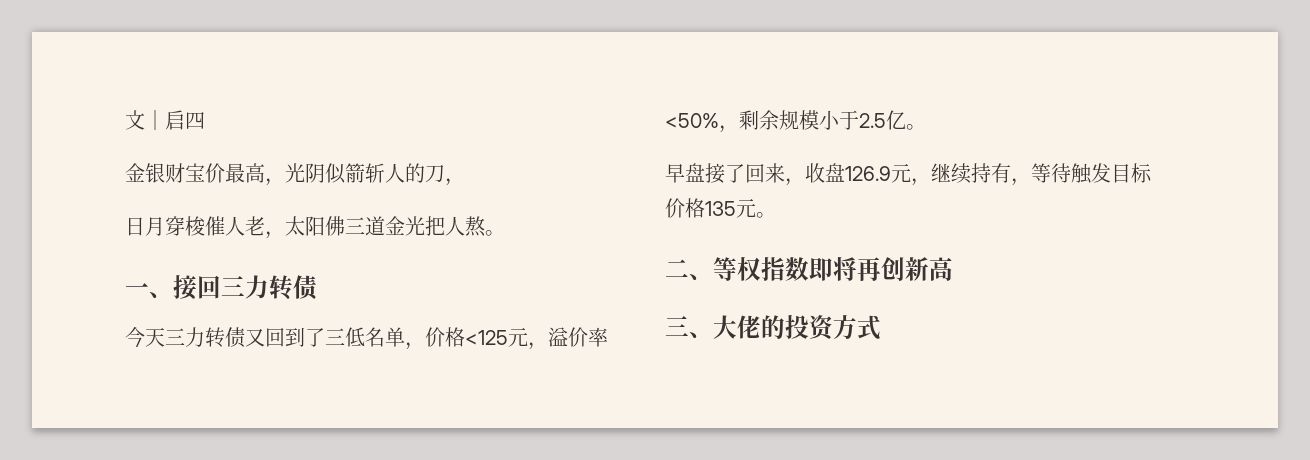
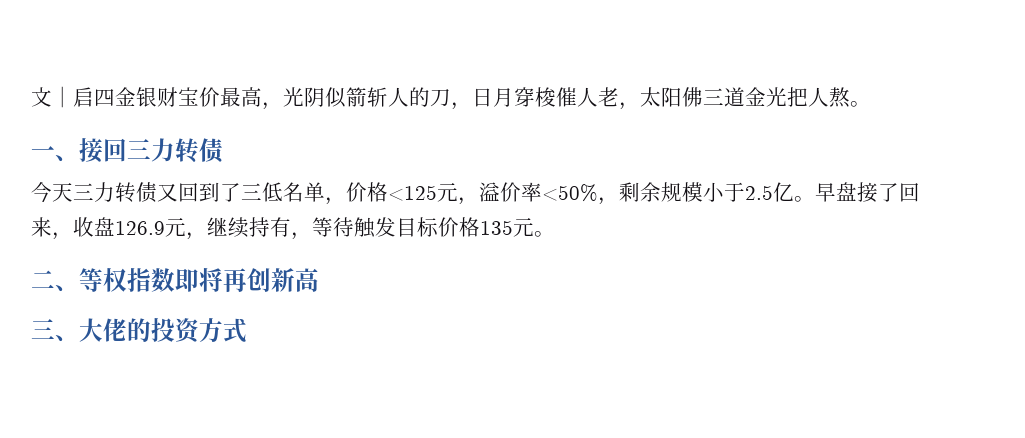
(205, 120) // -> (115, 97) none
(465, 182) // -> (472, 106) none
(926, 127) // -> (815, 199) none

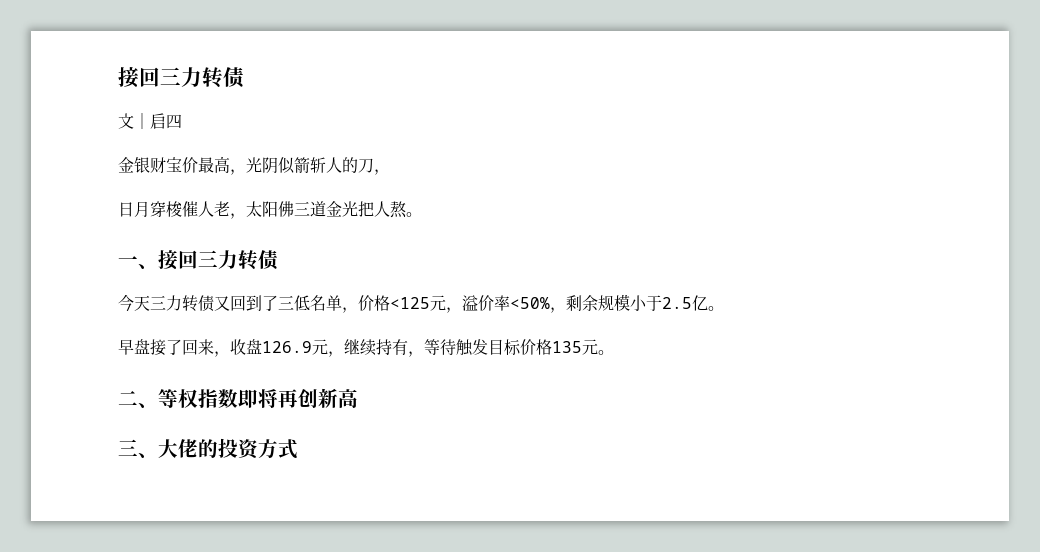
(31, 97) none -> [118,67,244,88] 接回三力转债 //
(115, 97) none -> (182, 121) //
(472, 106) none -> (390, 172) //
(815, 199) none -> (724, 308) //

